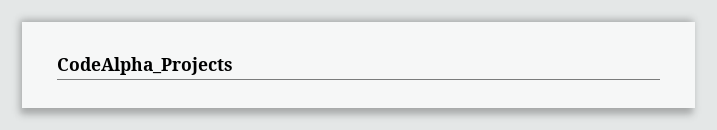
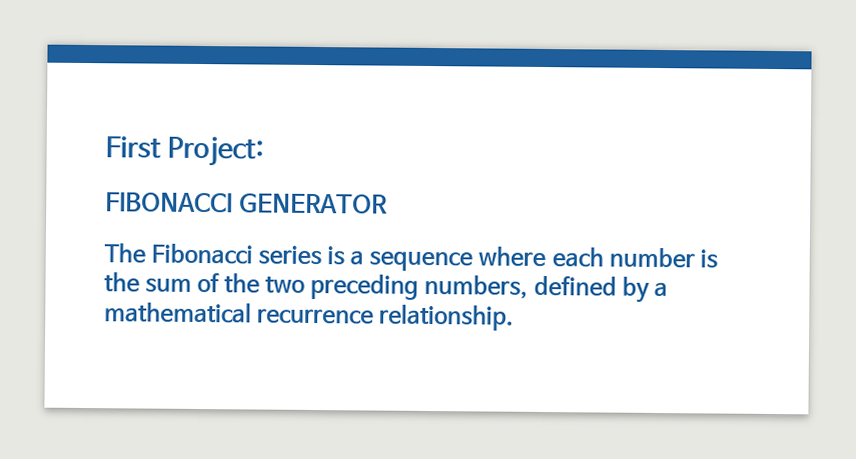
[57,57,233,75] CodeAlpha_Projects -> [105,135,265,167] [105,192,388,214] [104,243,718,272] [104,272,668,303] [104,301,515,331] First Project: // FIBONACCI GENERATOR // The Fibonacci series is a sequence where each number is the sum of the two preceding numbers, defined by a mathematical recurrence relationship.

